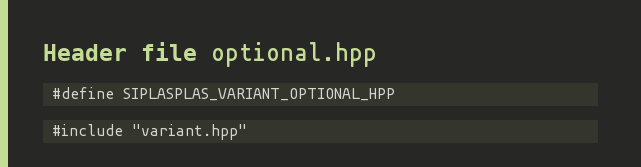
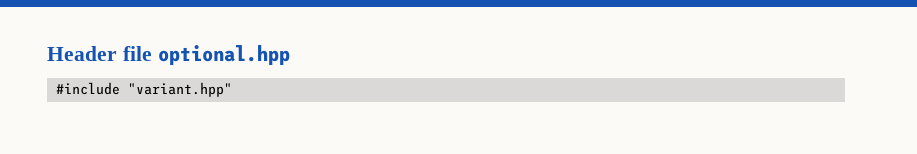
[51,87,395,101] // #define SIPLASPLAS_VARIANT_OPTIONAL_HPP -> (290, 55) none

